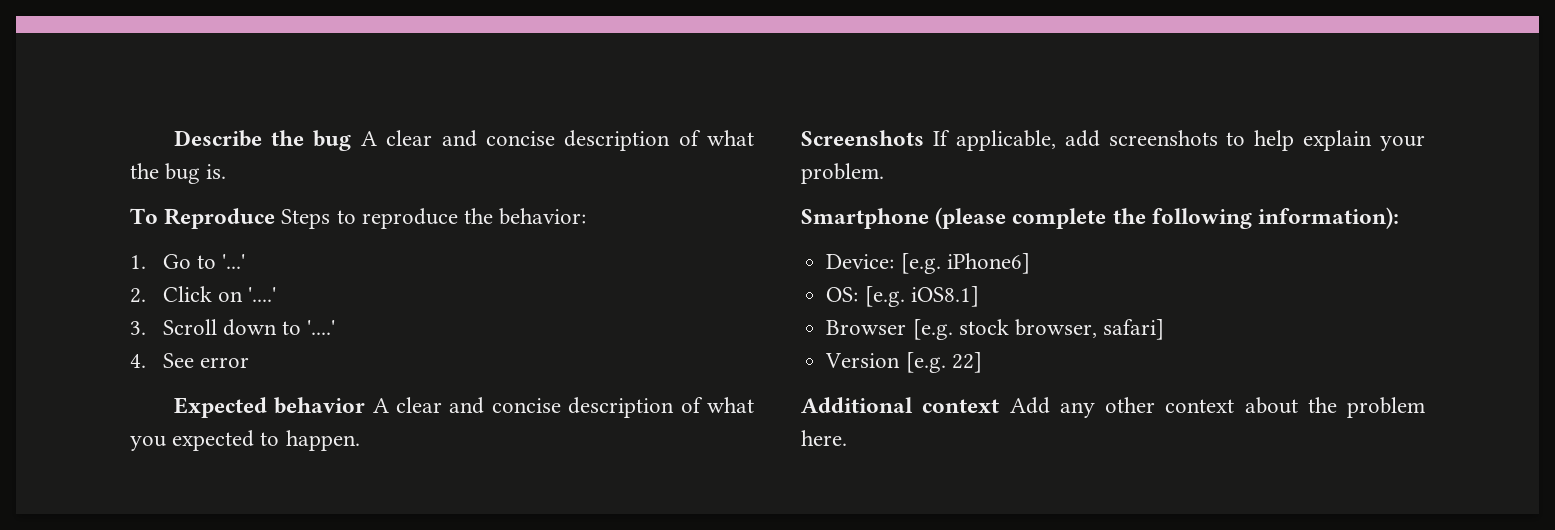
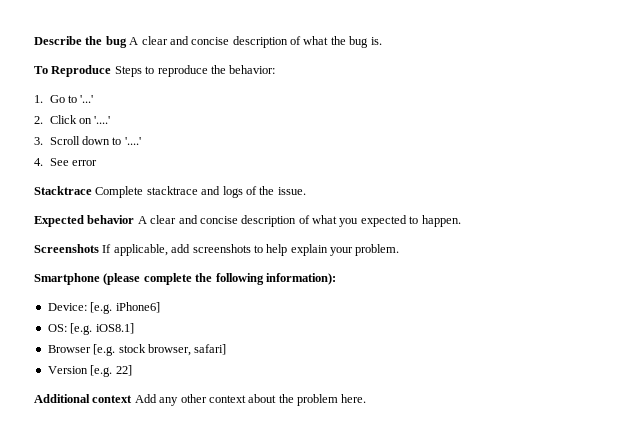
(249, 362) none -> [34,186,306,198] // Stacktrace Complete stacktrace and logs of the issue.

